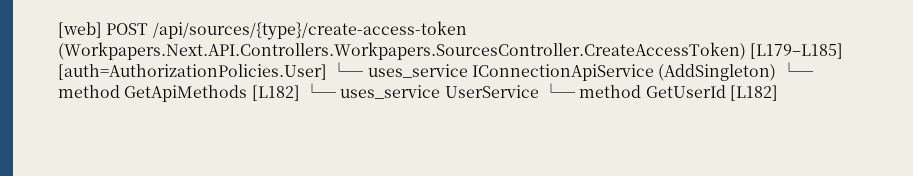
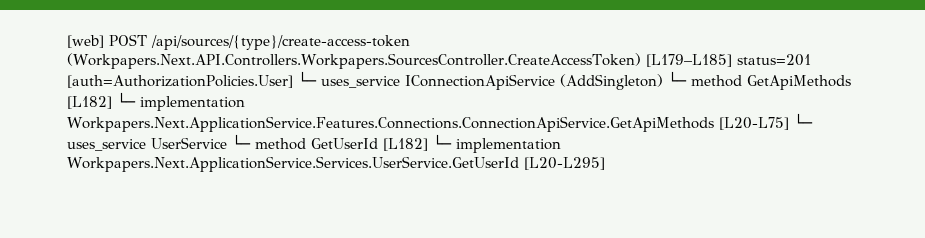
(844, 51) none -> [736,54,811,66] status=201
(336, 90) none -> [140,96,245,111] [67,113,813,132] implementation Workpapers.Next.ApplicationService.Features.Connections.ConnectionApiService.GetApiMethods [L20-L75] └─
(778, 93) none -> [433,134,561,153] [67,156,605,172] └─ implementation Workpapers.Next.ApplicationService.Services.UserService.GetUserId [L20-L295]

